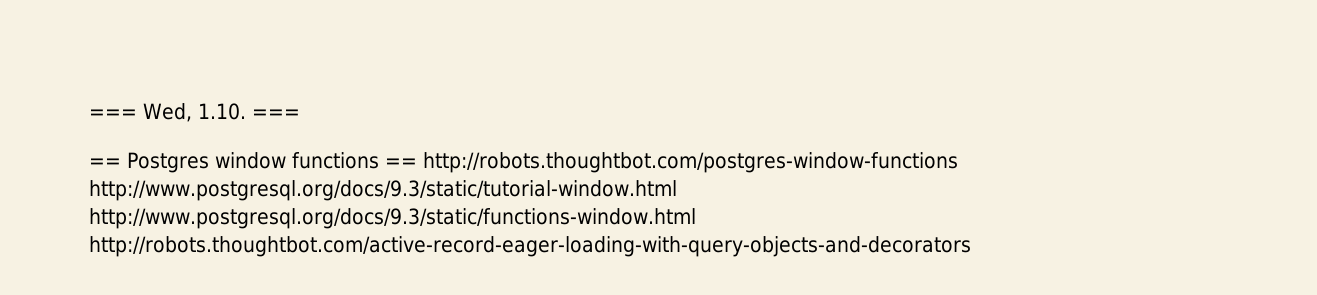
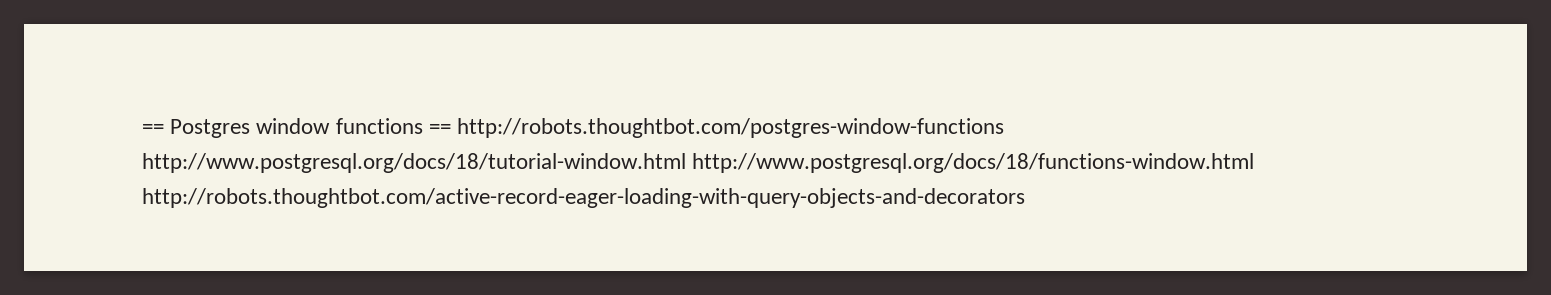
[89,103,300,122] === Wed, 1.10. === // -> (142, 129) none
[89,180,677,201] [89,208,696,229] http://www.postgresql.org/docs/9.3/static/tutorial-window.html http://www.postgresql.org/docs/9.3/static/functions-window.html -> [142,153,1255,173] http://www.postgresql.org/docs/18/tutorial-window.html http://www.postgresql.org/docs/18/functions-window.html

